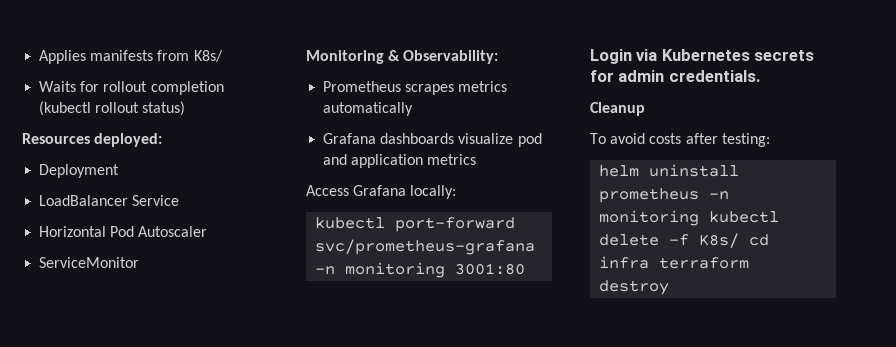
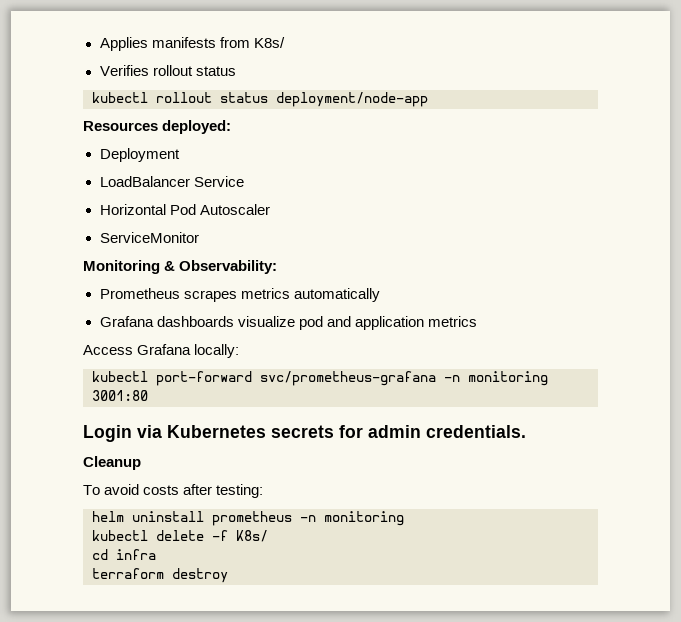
[39,81,224,95] [39,101,186,116] Waits for rollout completion (kubectl rollout status) -> [99,65,236,76] [92,92,428,107] Verifies rollout status // kubectl rollout status deployment/node-app
(700, 218) none -> (404, 518) //
(740, 240) none -> (268, 536) //
(650, 262) none -> (156, 554) //

